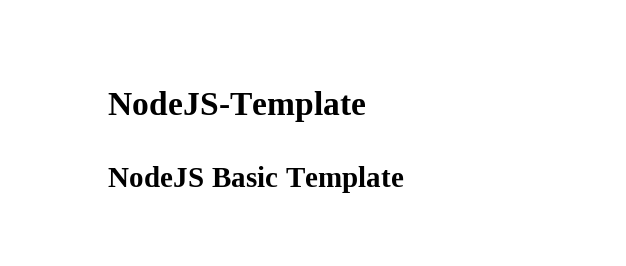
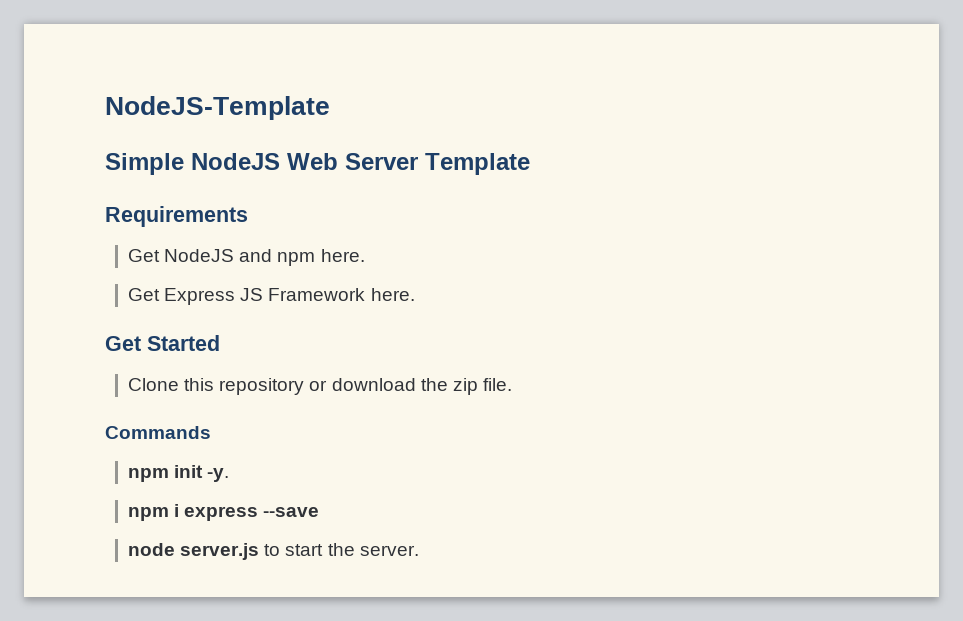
[108,166,404,193] NodeJS Basic Template -> [105,153,530,175] [105,206,248,227] [128,249,365,266] [128,288,415,305] [105,335,220,351] [128,378,512,395] [105,426,211,439] [128,465,230,482] [128,504,320,521] [128,543,419,560] Simple NodeJS Web Server Template // Requirements // Get NodeJS and npm here. // Get Express JS Framework here. // Get Started // Clone this repository or download the zip file. // Commands // npm init -y. // npm i express --save // node server.js to start the server.

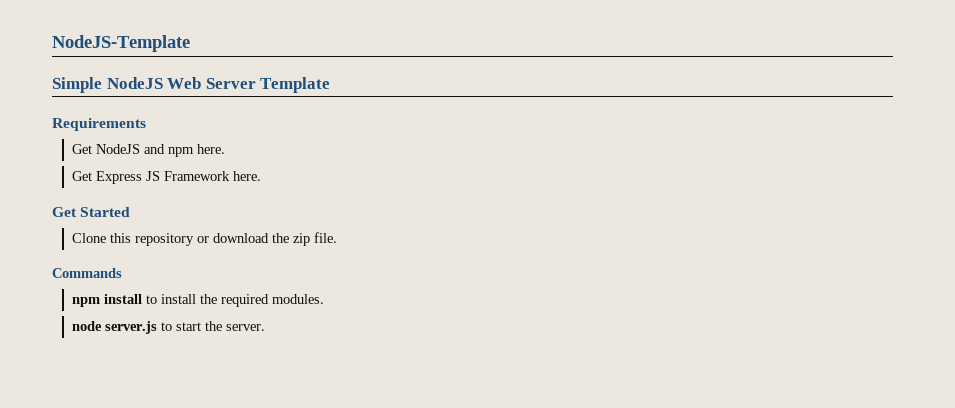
[174,465,230,482] [128,504,320,521] init -y. // npm i express --save -> [104,294,325,307] install to install the required modules.

